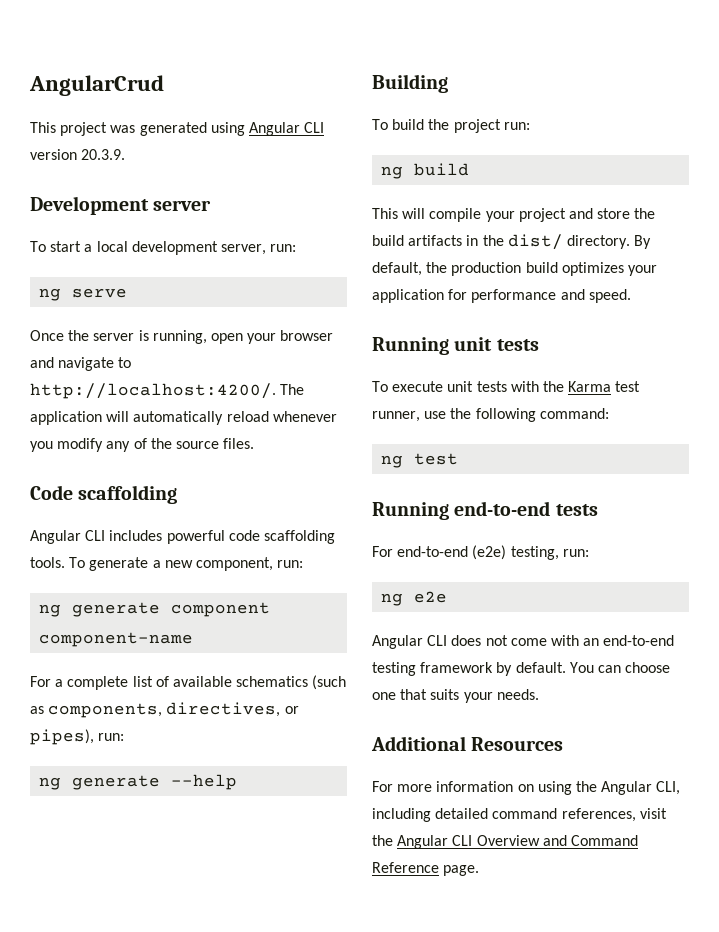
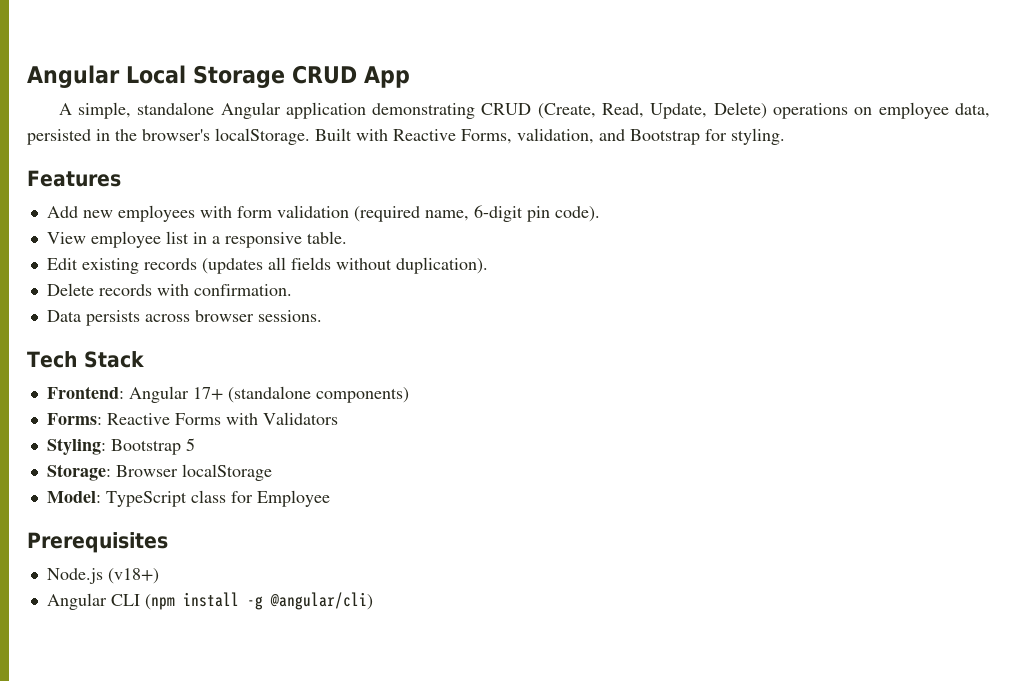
[29,75,164,96] [30,122,325,136] [30,149,126,160] [30,196,212,215] [30,241,297,255] [39,288,128,301] [30,330,334,344] [30,357,132,371] [30,383,305,399] [30,411,337,425] [30,438,255,452] [30,485,178,504] [30,530,335,544] [30,557,304,571] [39,602,271,617] [39,632,194,647] [30,675,347,690] [30,702,299,718] [30,729,125,745] [39,774,238,790] [372,74,448,93] [372,119,530,133] [381,163,470,179] [372,208,656,222] [372,234,652,250] [372,262,657,276] [372,289,631,303] [372,337,539,355] [372,381,641,392] [372,408,609,422] [381,453,459,468] [372,501,598,520] [372,545,589,560] [381,591,448,606] [372,635,675,649] [372,662,671,676] [372,689,539,703] [371,736,564,751] [372,781,681,795] [372,808,667,822] [372,835,638,849] [372,862,480,876] AngularCrud // This project was generated using Angular CLI version 20.3.9. // Development server // To start a local development server, run: // ng serve // Once the server is running, open your browser and navigate to http://localhost:4200/. The application will automatically reload whenever you modify any of the source files. // Code scaffolding // Angular CLI includes powerful code scaffolding tools. To generate a new component, run: // ng generate component component-name // For a complete list of available schematics (such as components, directives, or pipes), run: // ng generate --help // Building // To build the project run: // ng build // This will compile your project and store the build artifacts in the dist/ directory. By default, the production build optimizes your application for performance and speed. // Running unit tests // To execute unit tests with the Karma test runner, use the following command: // ng test // Running end-to-end tests // For end-to-end (e2e) testing, run: // ng e2e // Angular CLI does not come with an end-to-end testing framework by default. You can choose one that suits your needs. // Additional Resources // For more information on using the Angular CLI, including detailed command references, visit the Angular CLI Overview and Command Reference page. -> [27,65,410,88] [58,102,990,119] [27,128,785,145] [27,170,121,187] [46,205,600,222] [46,231,347,248] [46,257,488,274] [46,283,292,296] [46,310,322,326] [27,351,144,368] [46,386,409,403] [46,412,338,425] [46,438,195,455] [46,464,272,481] [46,490,330,507] [27,532,168,553] [46,568,159,584] [46,592,373,610] Angular Local Storage CRUD App // A simple, standalone Angular application demonstrating CRUD (Create, Read, Update, Delete) operations on employee data, persisted in the browser's localStorage. Built with Reactive Forms, validation, and Bootstrap for styling. // Features // Add new employees with form validation (required name, 6-digit pin code). // View employee list in a responsive table. // Edit existing records (updates all fields without duplication). // Delete records with confirmation. // Data persists across browser sessions. // Tech Stack // Frontend: Angular 17+ (standalone components) // Forms: Reactive Forms with Validators // Styling: Bootstrap 5 // Storage: Browser localStorage // Model: TypeScript class for Employee // Prerequisites // Node.js (v18+) // Angular CLI (npm install -g @angular/cli)

